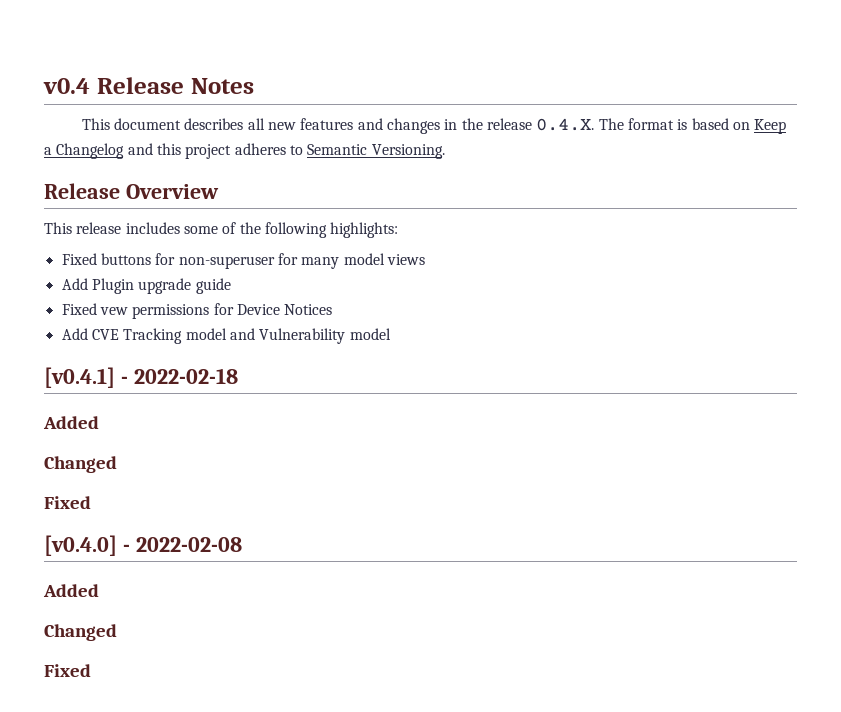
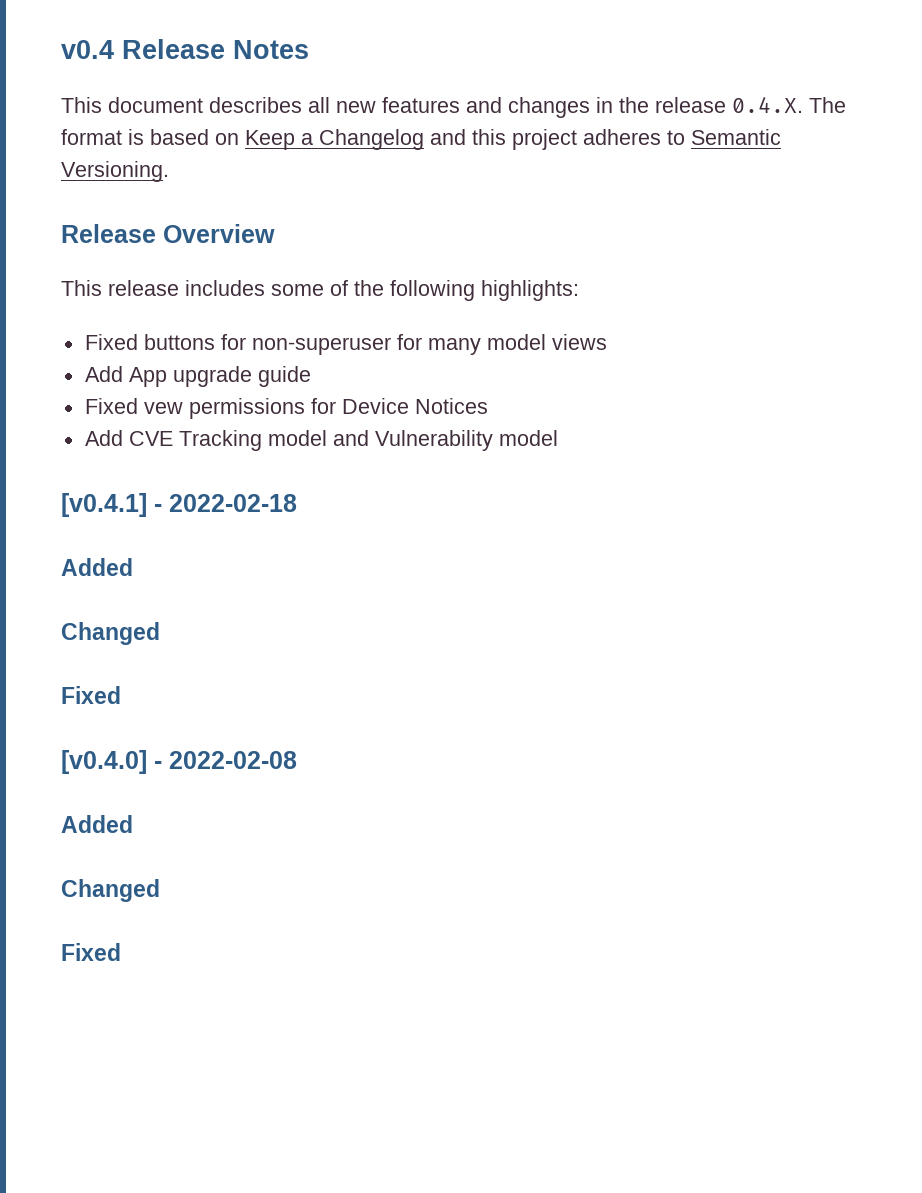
[91,278,134,294] Plugin -> [128,367,167,387] App

